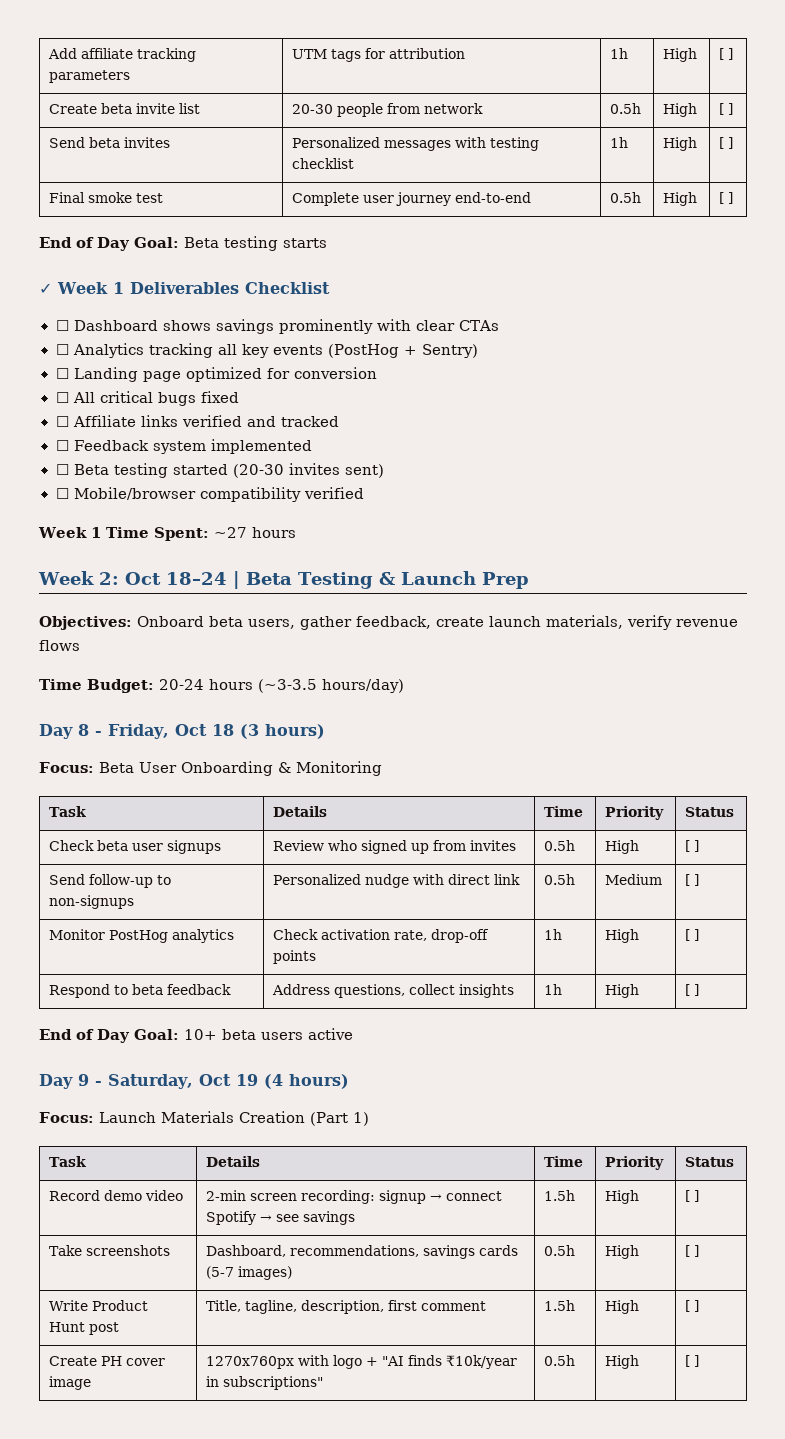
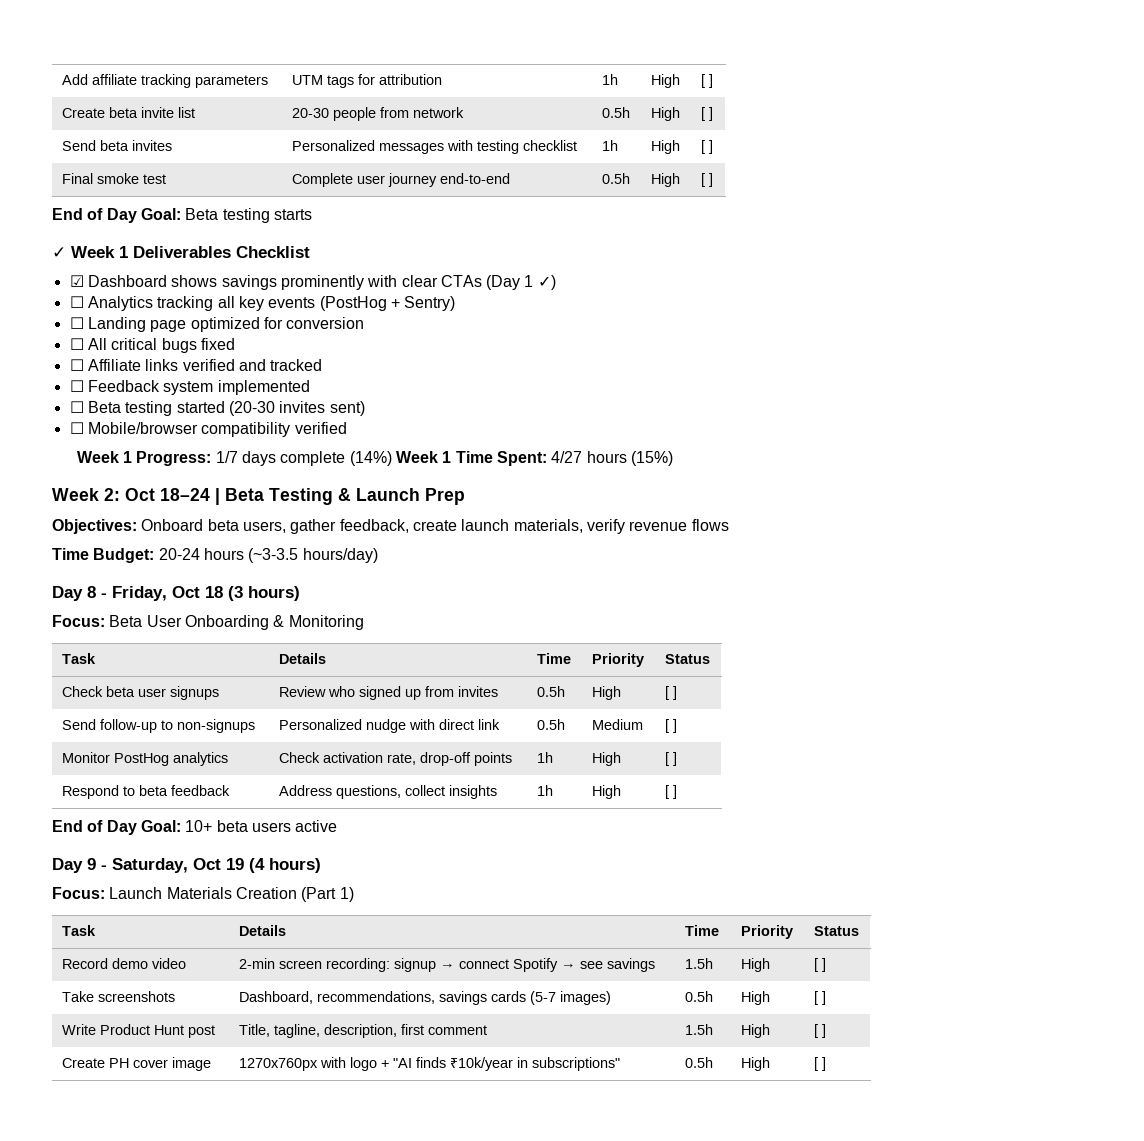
[55,320,69,331] ☐ -> [69,275,84,287] ☑
(499, 325) none -> [486,275,556,290] (Day 1 ✓)
(101, 532) none -> [136,451,452,466] Progress: 1/7 days complete (14%) Week 1
[213,527,296,538] ~27 hours -> [551,451,673,466] 4/27 hours (15%)

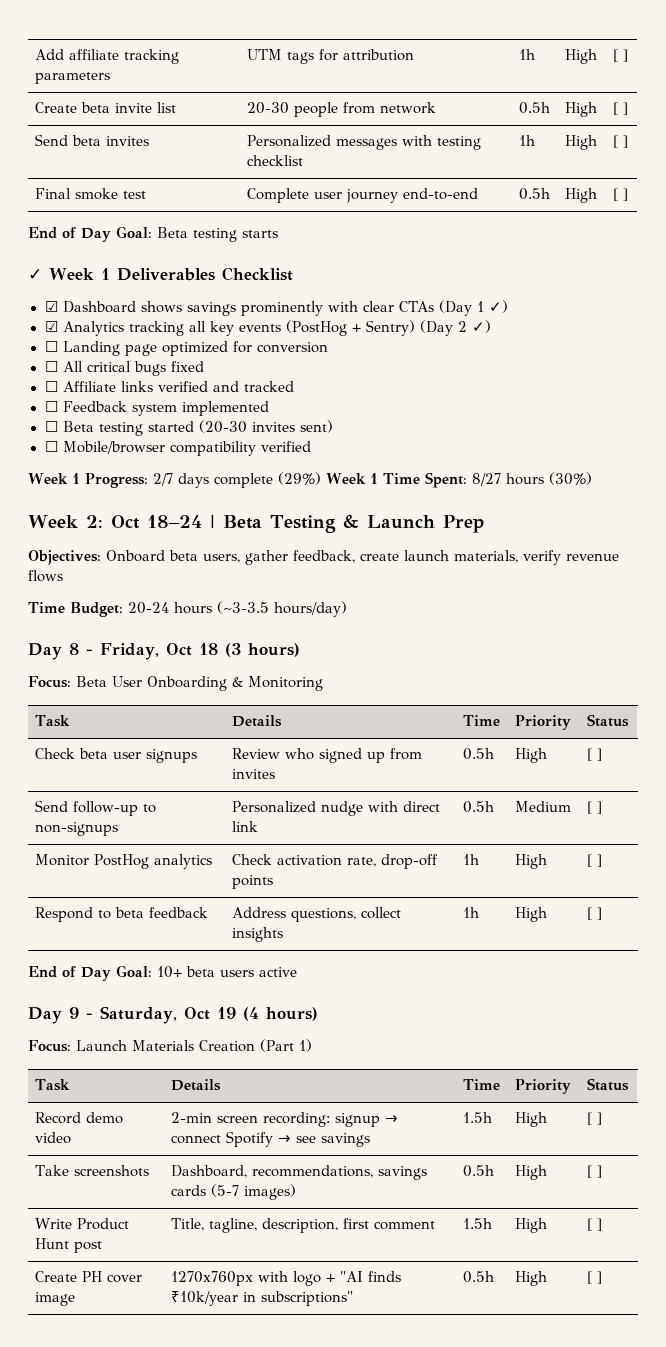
[69,296,84,308] ☐ -> [44,321,58,332] ☑
(456, 303) none -> [419,320,491,336] (Day 2 ✓)
[215,451,238,463] 1/7 -> [152,473,173,486] 2/7
[349,451,392,466] (14%) -> [277,472,321,485] (29%)
[551,451,673,466] 4/27 hours (15%) -> [471,472,592,486] 8/27 hours (30%)

